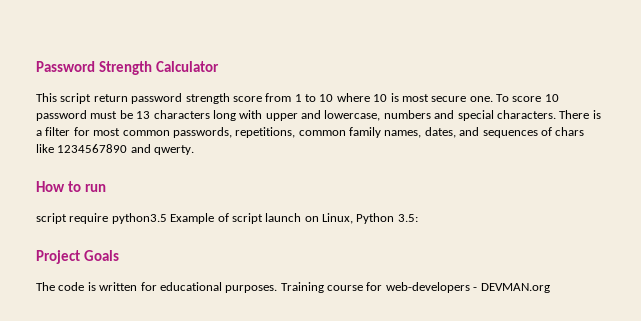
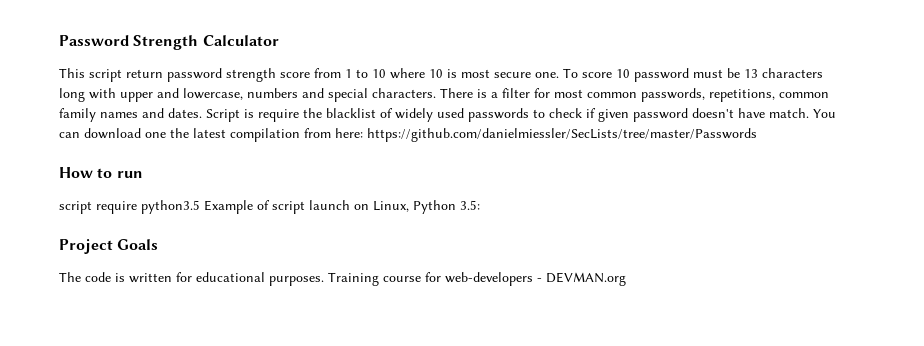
[384,127,585,138] [36,144,195,155] names, dates, and sequences of chars like 1234567890 and qwerty. -> [100,108,836,122] [59,128,757,142] names and dates. Script is require the blacklist of widely used passwords to check if given password doesn't have match. You can download one the latest compilation from here: https://github.com/danielmiessler/SecLists/tree/master/Passwords

